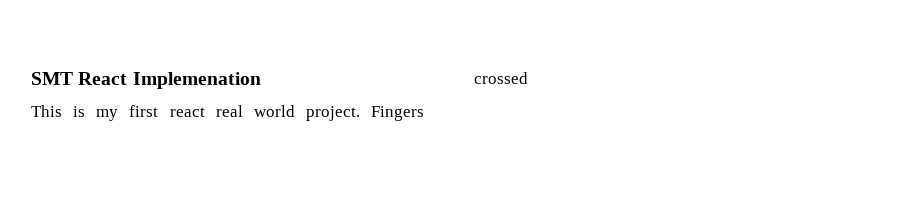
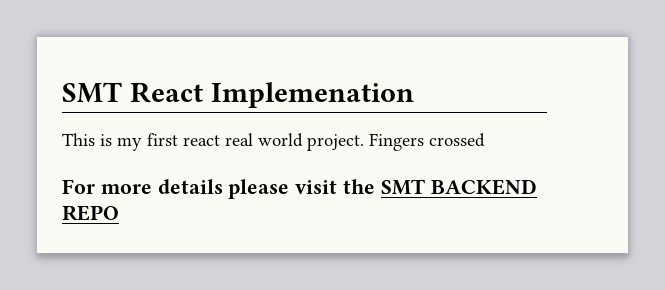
(528, 78) none -> [62,179,537,199] [62,205,119,221] // For more details please visit the SMT BACKEND REPO

